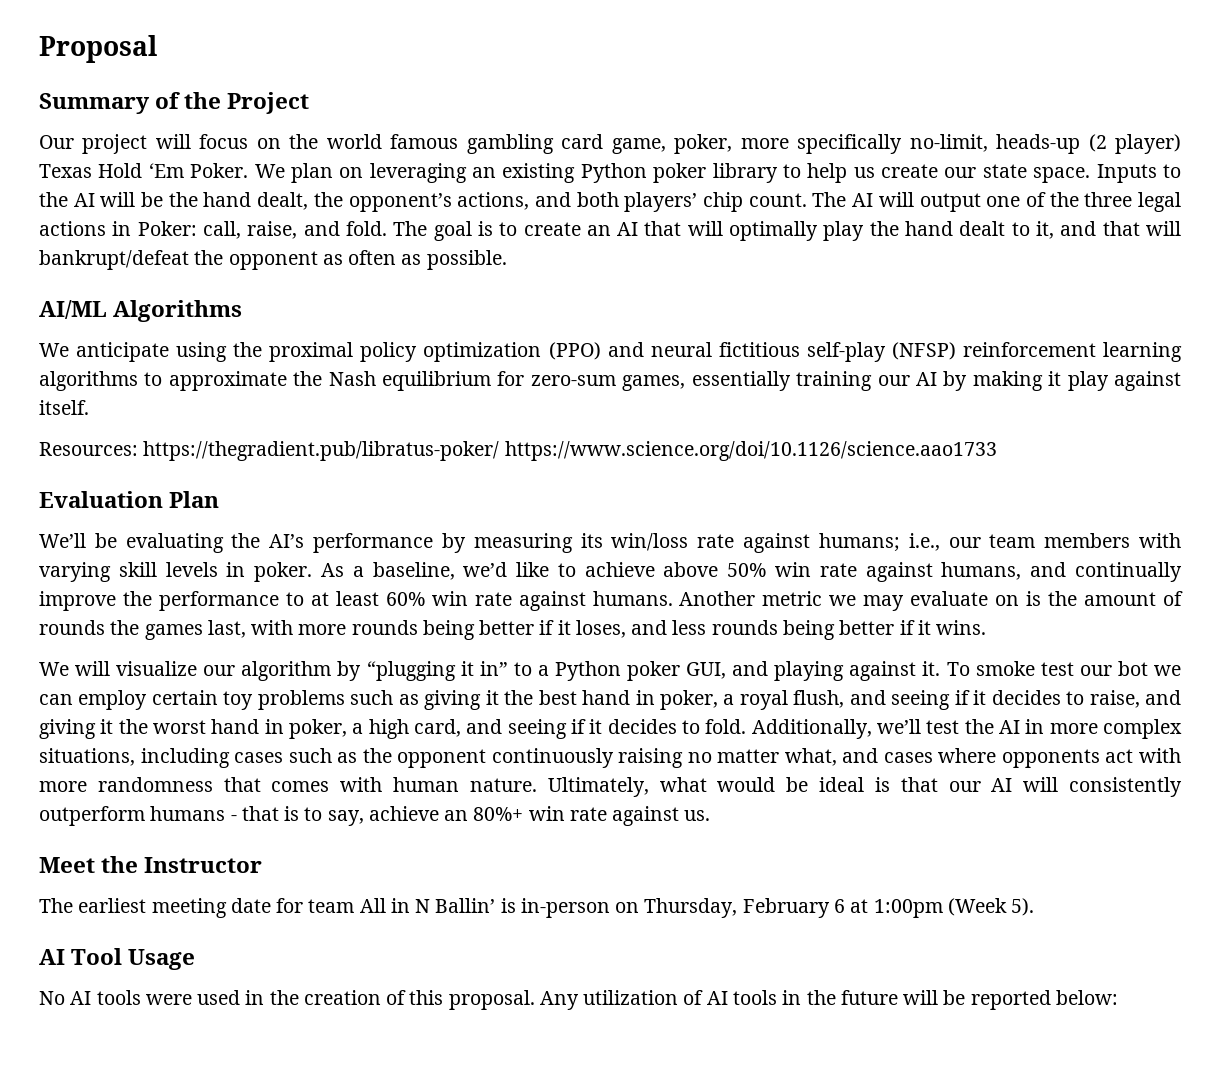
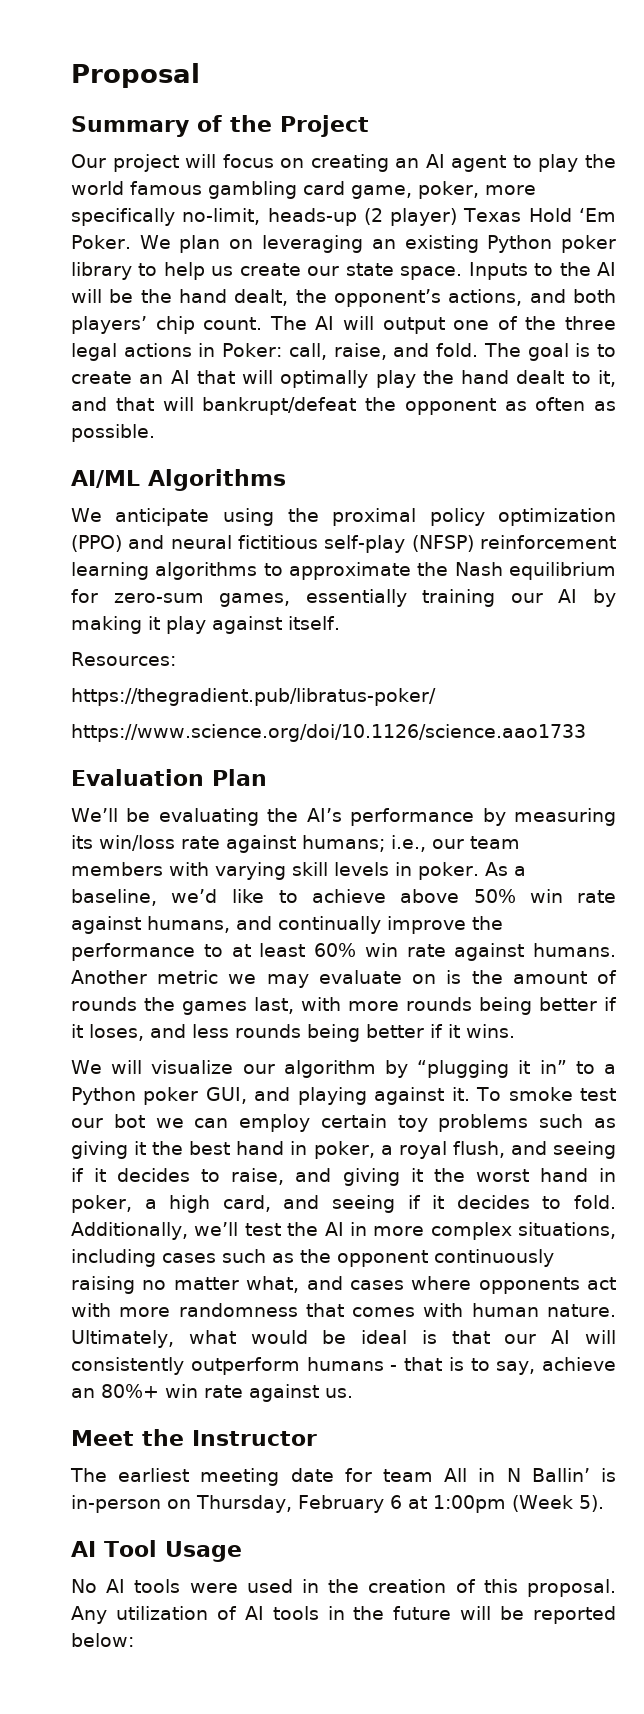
(281, 143) none -> [310,154,579,172] creating an AI agent to play
(138, 449) none -> (176, 659) //
(500, 451) none -> (436, 697) //

